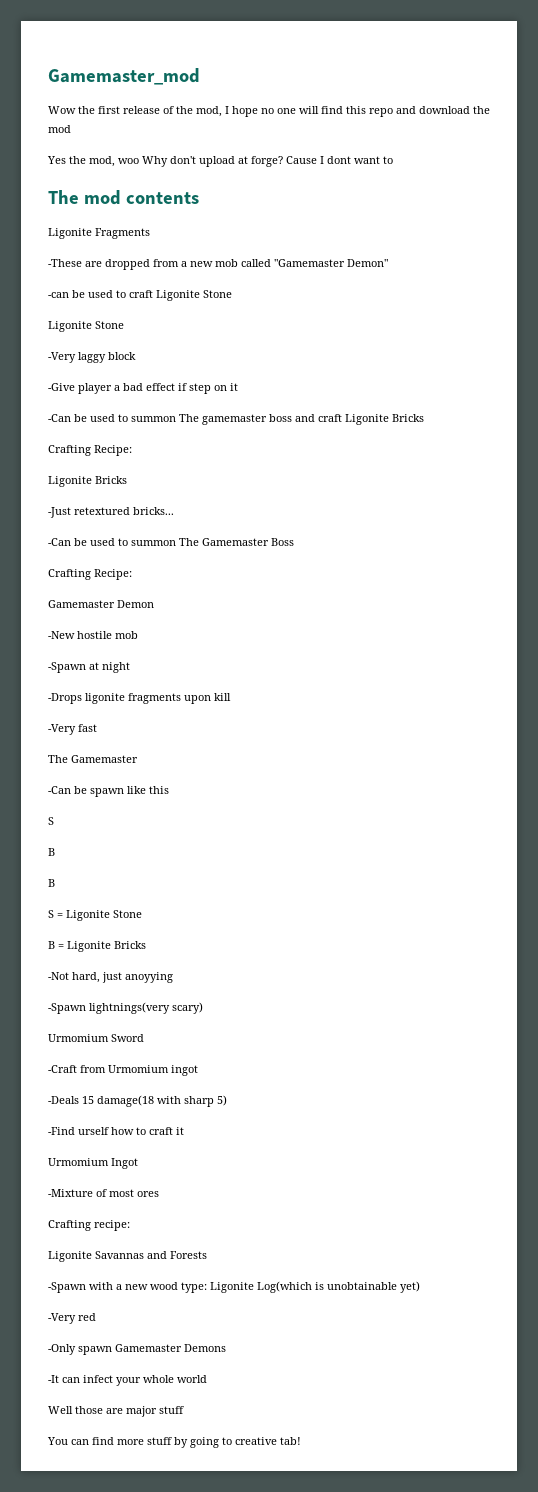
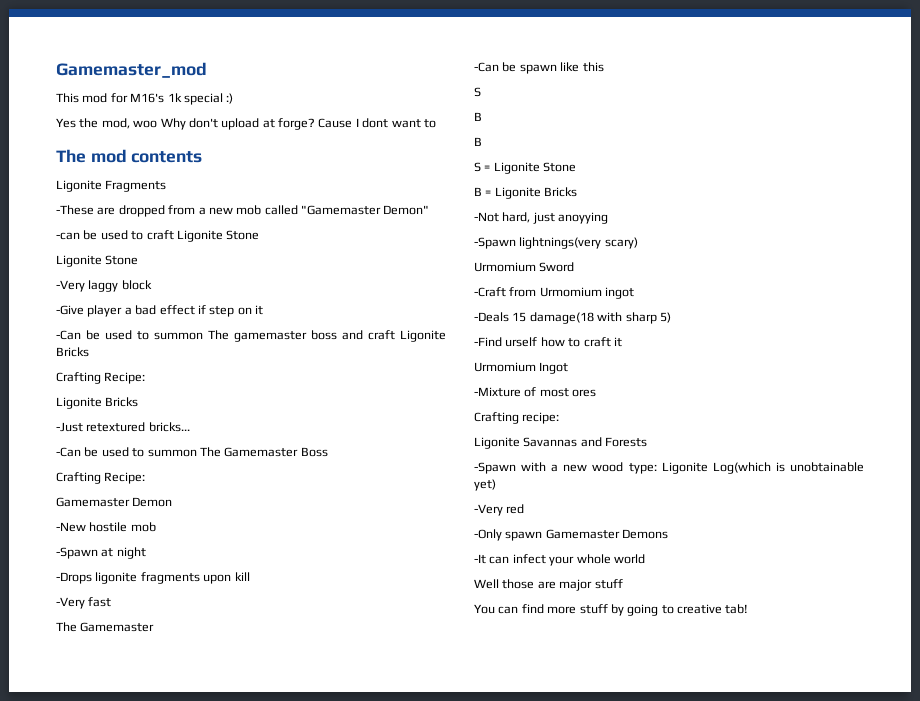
[48,106,490,117] [48,125,71,133] Wow the first release of the mod, I hope no one will find this repo and download the mod -> [56,93,234,105] This mod for M16's 1k special :)

